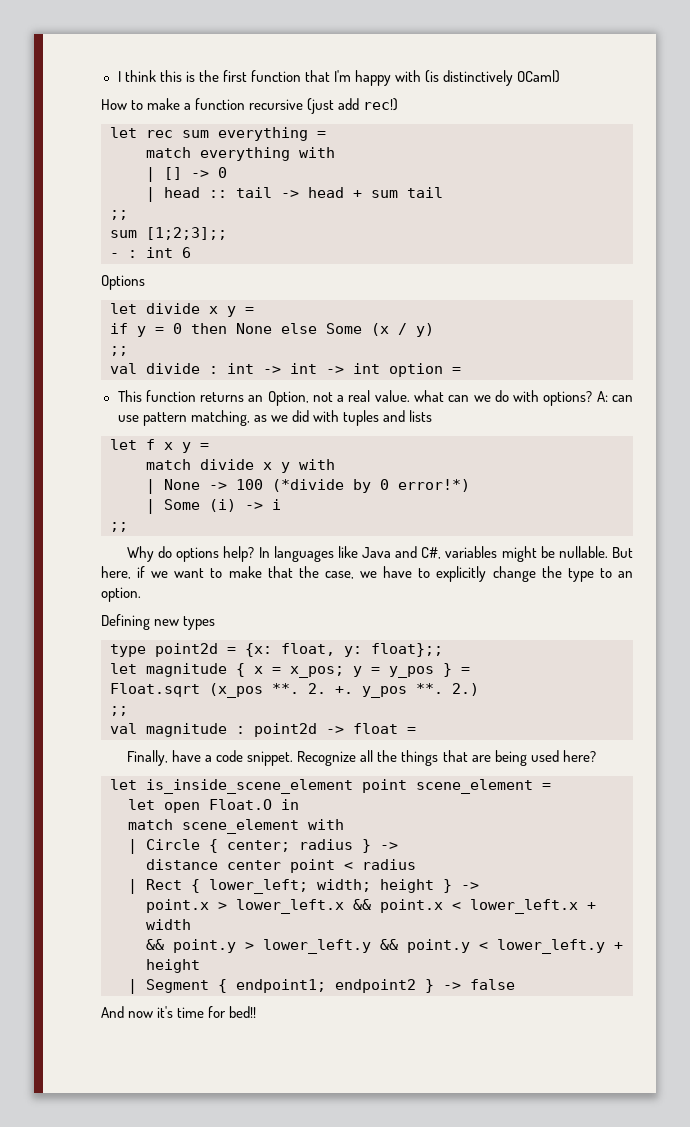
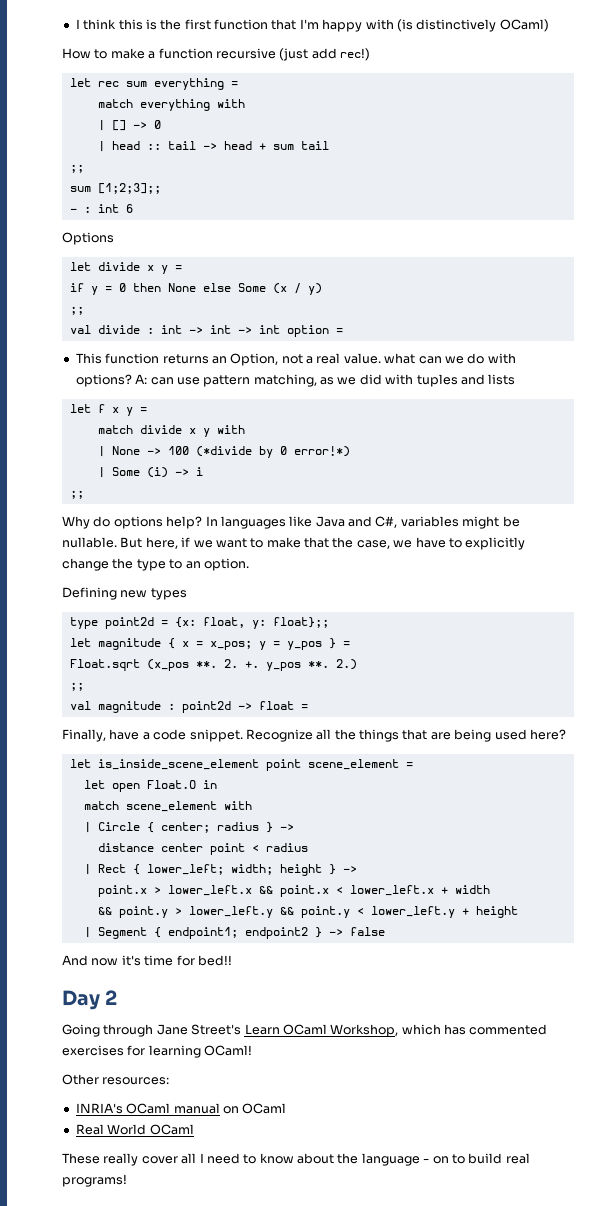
(257, 1012) none -> [62,990,118,1010] [62,1024,548,1037] [62,1045,253,1058] [62,1074,170,1085] [75,1103,287,1114] [75,1124,194,1135] [62,1153,530,1166] [62,1174,127,1187] // Day 2 // Going through Jane Street's Learn OCaml Workshop, which has commented exercises for learning OCaml! // Other resources: // INRIA's OCaml manual on OCaml // Real World OCaml // These really cover all I need to know about the language - on to build real programs!

